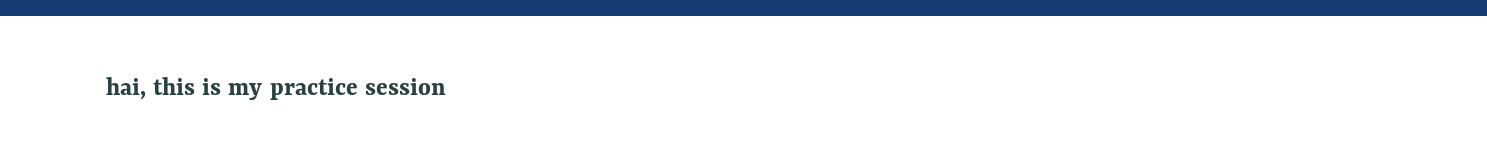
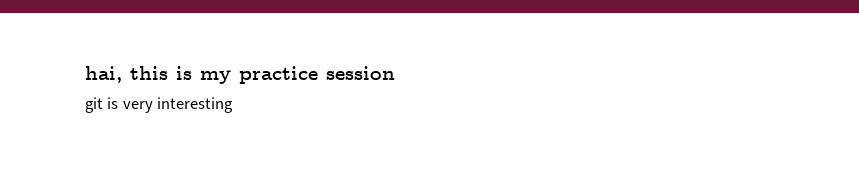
(446, 86) none -> [85,97,234,113] // git is very interesting

